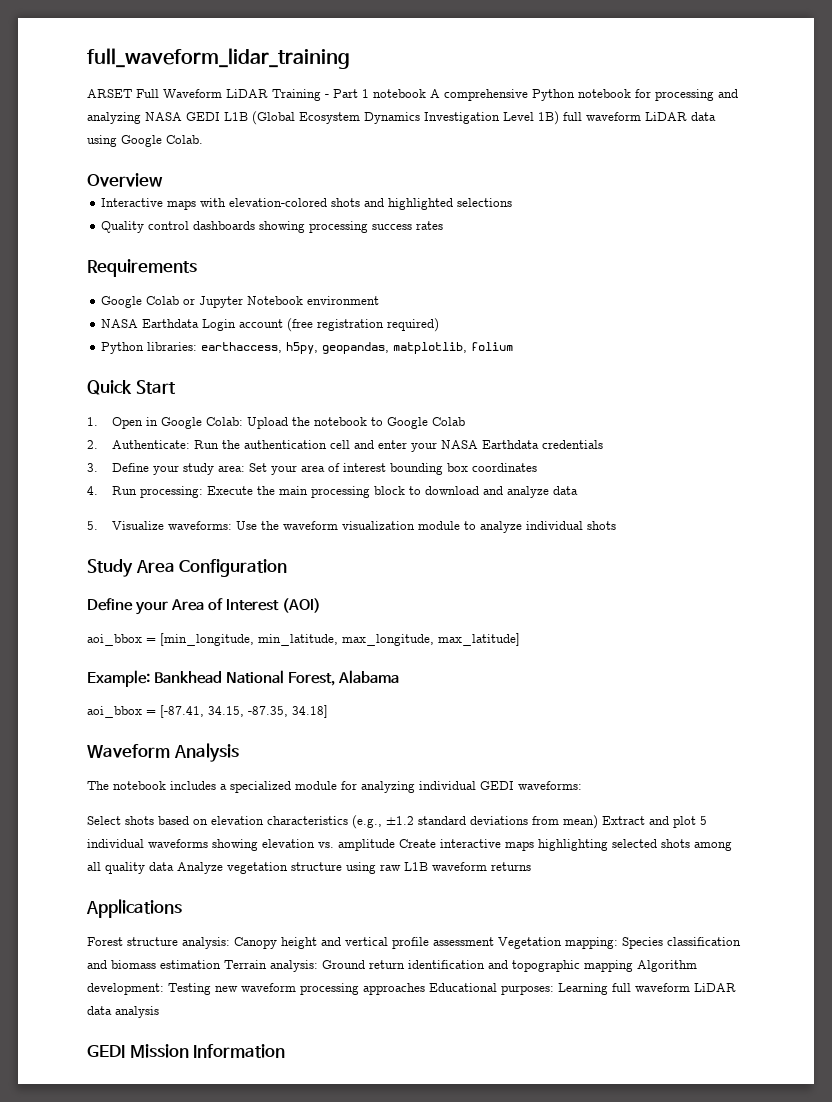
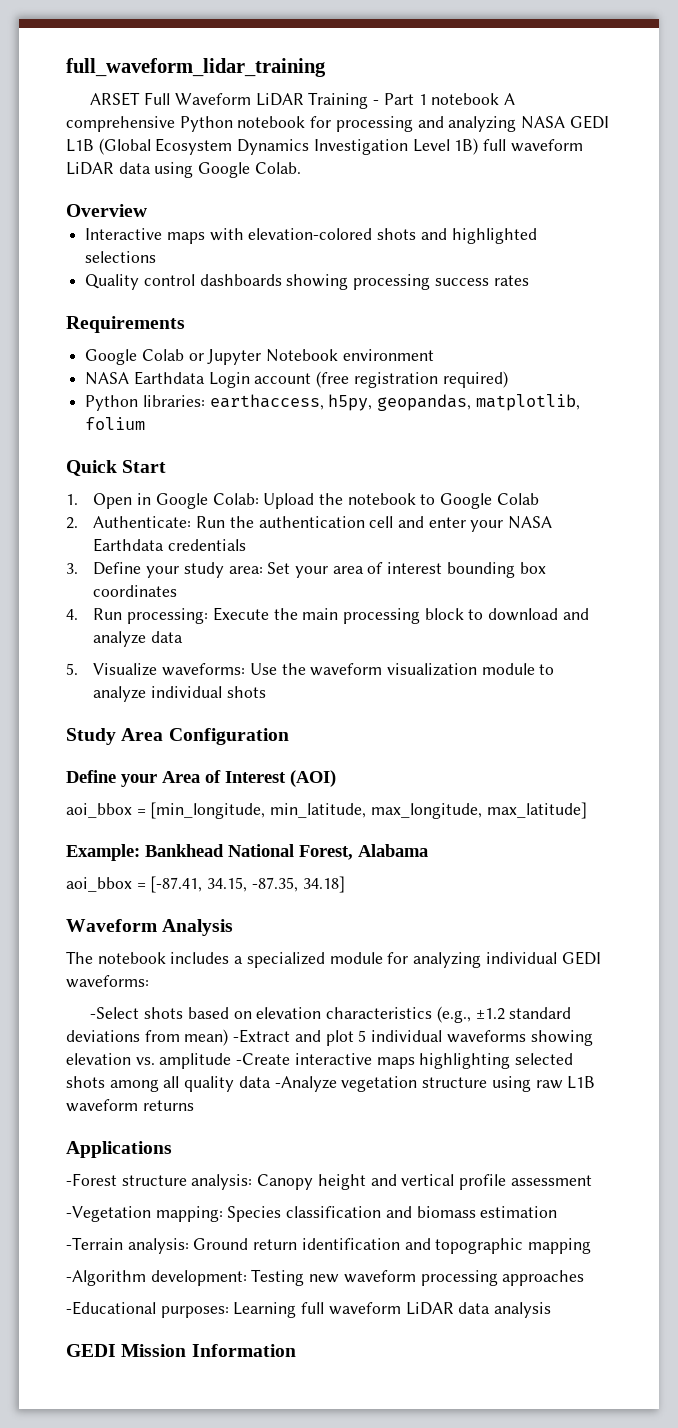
[87,816,121,825] Select -> [90,1007,140,1019] -Select
[602,816,645,825] Extract -> [233,1029,291,1043] -Extract
[399,839,436,848] Create -> [236,1053,291,1065] -Create
[177,862,223,874] Analyze -> [274,1076,337,1092] -Analyze
[87,937,123,946] Forest -> [66,1173,117,1186] -Forest
[498,937,562,949] Vegetation -> [66,1206,151,1222] // -Vegetation
[224,960,267,969] Terrain -> [66,1237,123,1250] // -Terrain
[637,960,697,972] Algorithm -> [66,1270,146,1286] // -Algorithm
[429,983,497,992] Educational -> [66,1301,156,1315] // -Educational

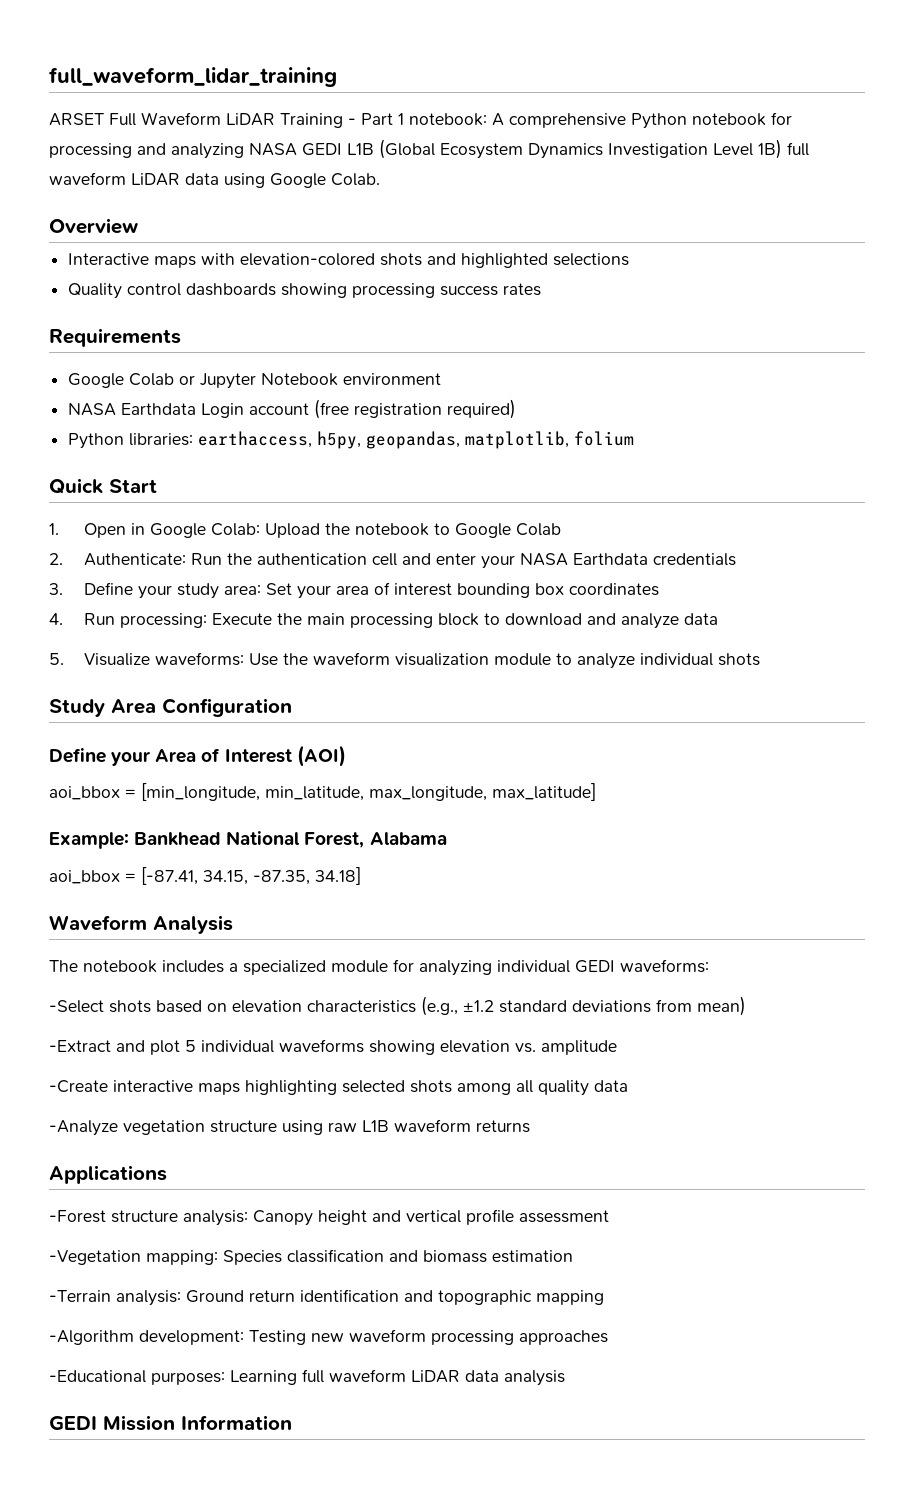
[431,93,500,105] notebook -> [409,113,487,126] notebook:
(229, 1037) none -> (746, 1006) //
(232, 1061) none -> (617, 1047) //
(271, 1082) none -> (628, 1086) //

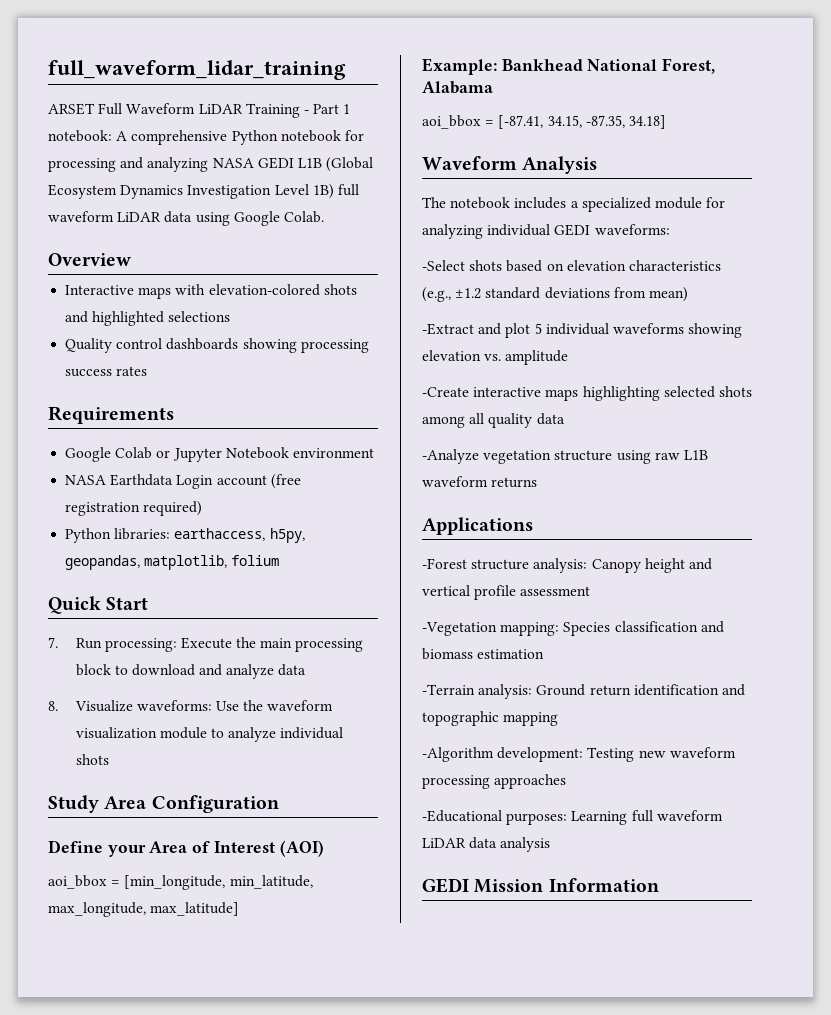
[49,523,561,538] [49,553,736,569] [49,582,659,599] [49,613,63,625] 1. Open in Google Colab: Upload the notebook to Google Colab // 2. Authenticate: Run the authentication cell and enter your NASA Earthdata credentials // 3. Define your study area: Set your area of interest bounding box coordinates // 4. -> [48,637,58,648] 7.
[49,653,64,665] 5. -> [48,701,58,711] 8.

